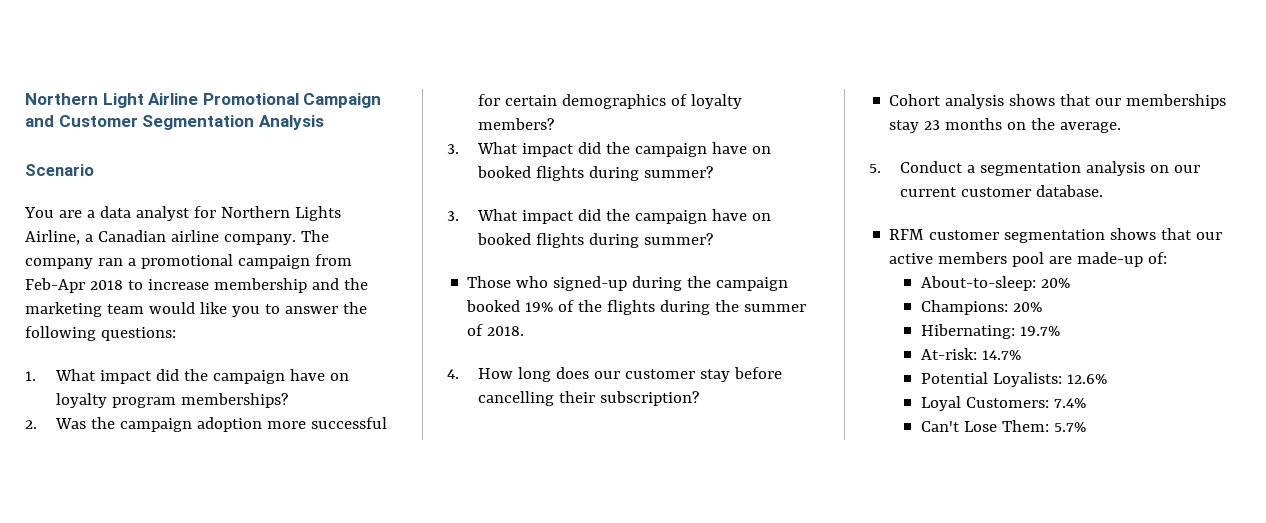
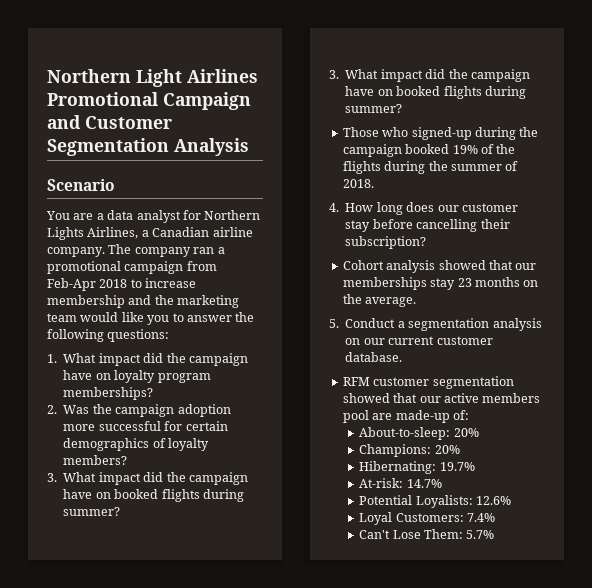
[148,93,199,105] Airline -> [187,69,258,83] Airlines
[25,230,80,245] Airline, -> [87,227,139,239] Airlines,
[1009,94,1056,106] shows -> [438,260,486,270] showed
[1110,228,1157,240] shows -> [342,393,390,403] showed

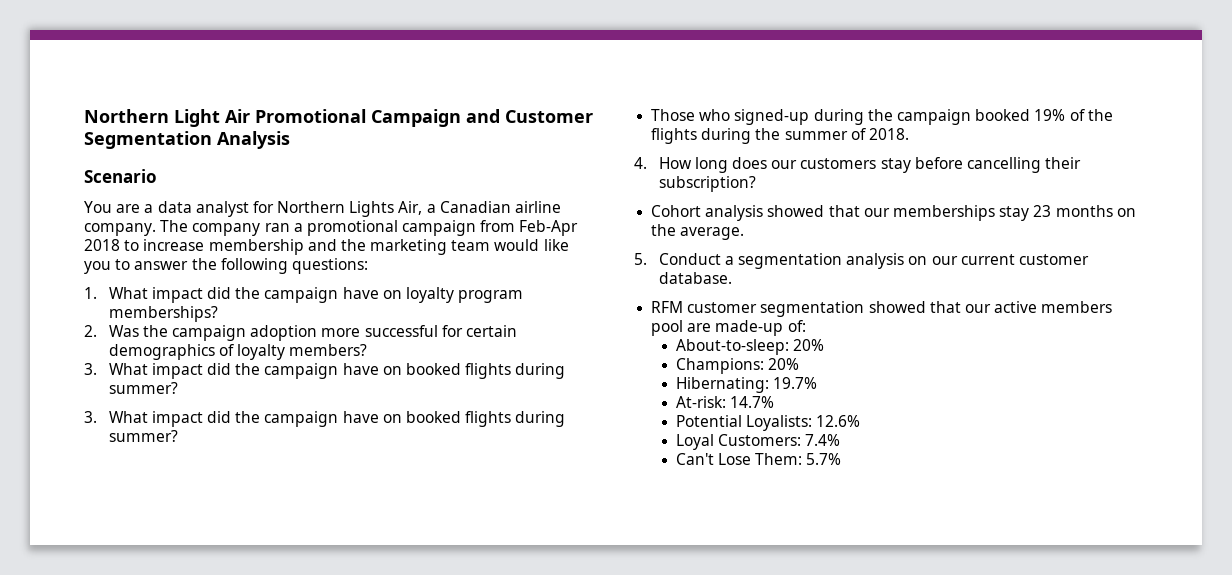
[187,69,258,83] Airlines -> [225,109,250,123] Air
[87,227,139,239] Airlines, -> [398,201,423,215] Air,
[461,203,518,212] customer -> [800,158,877,169] customers

